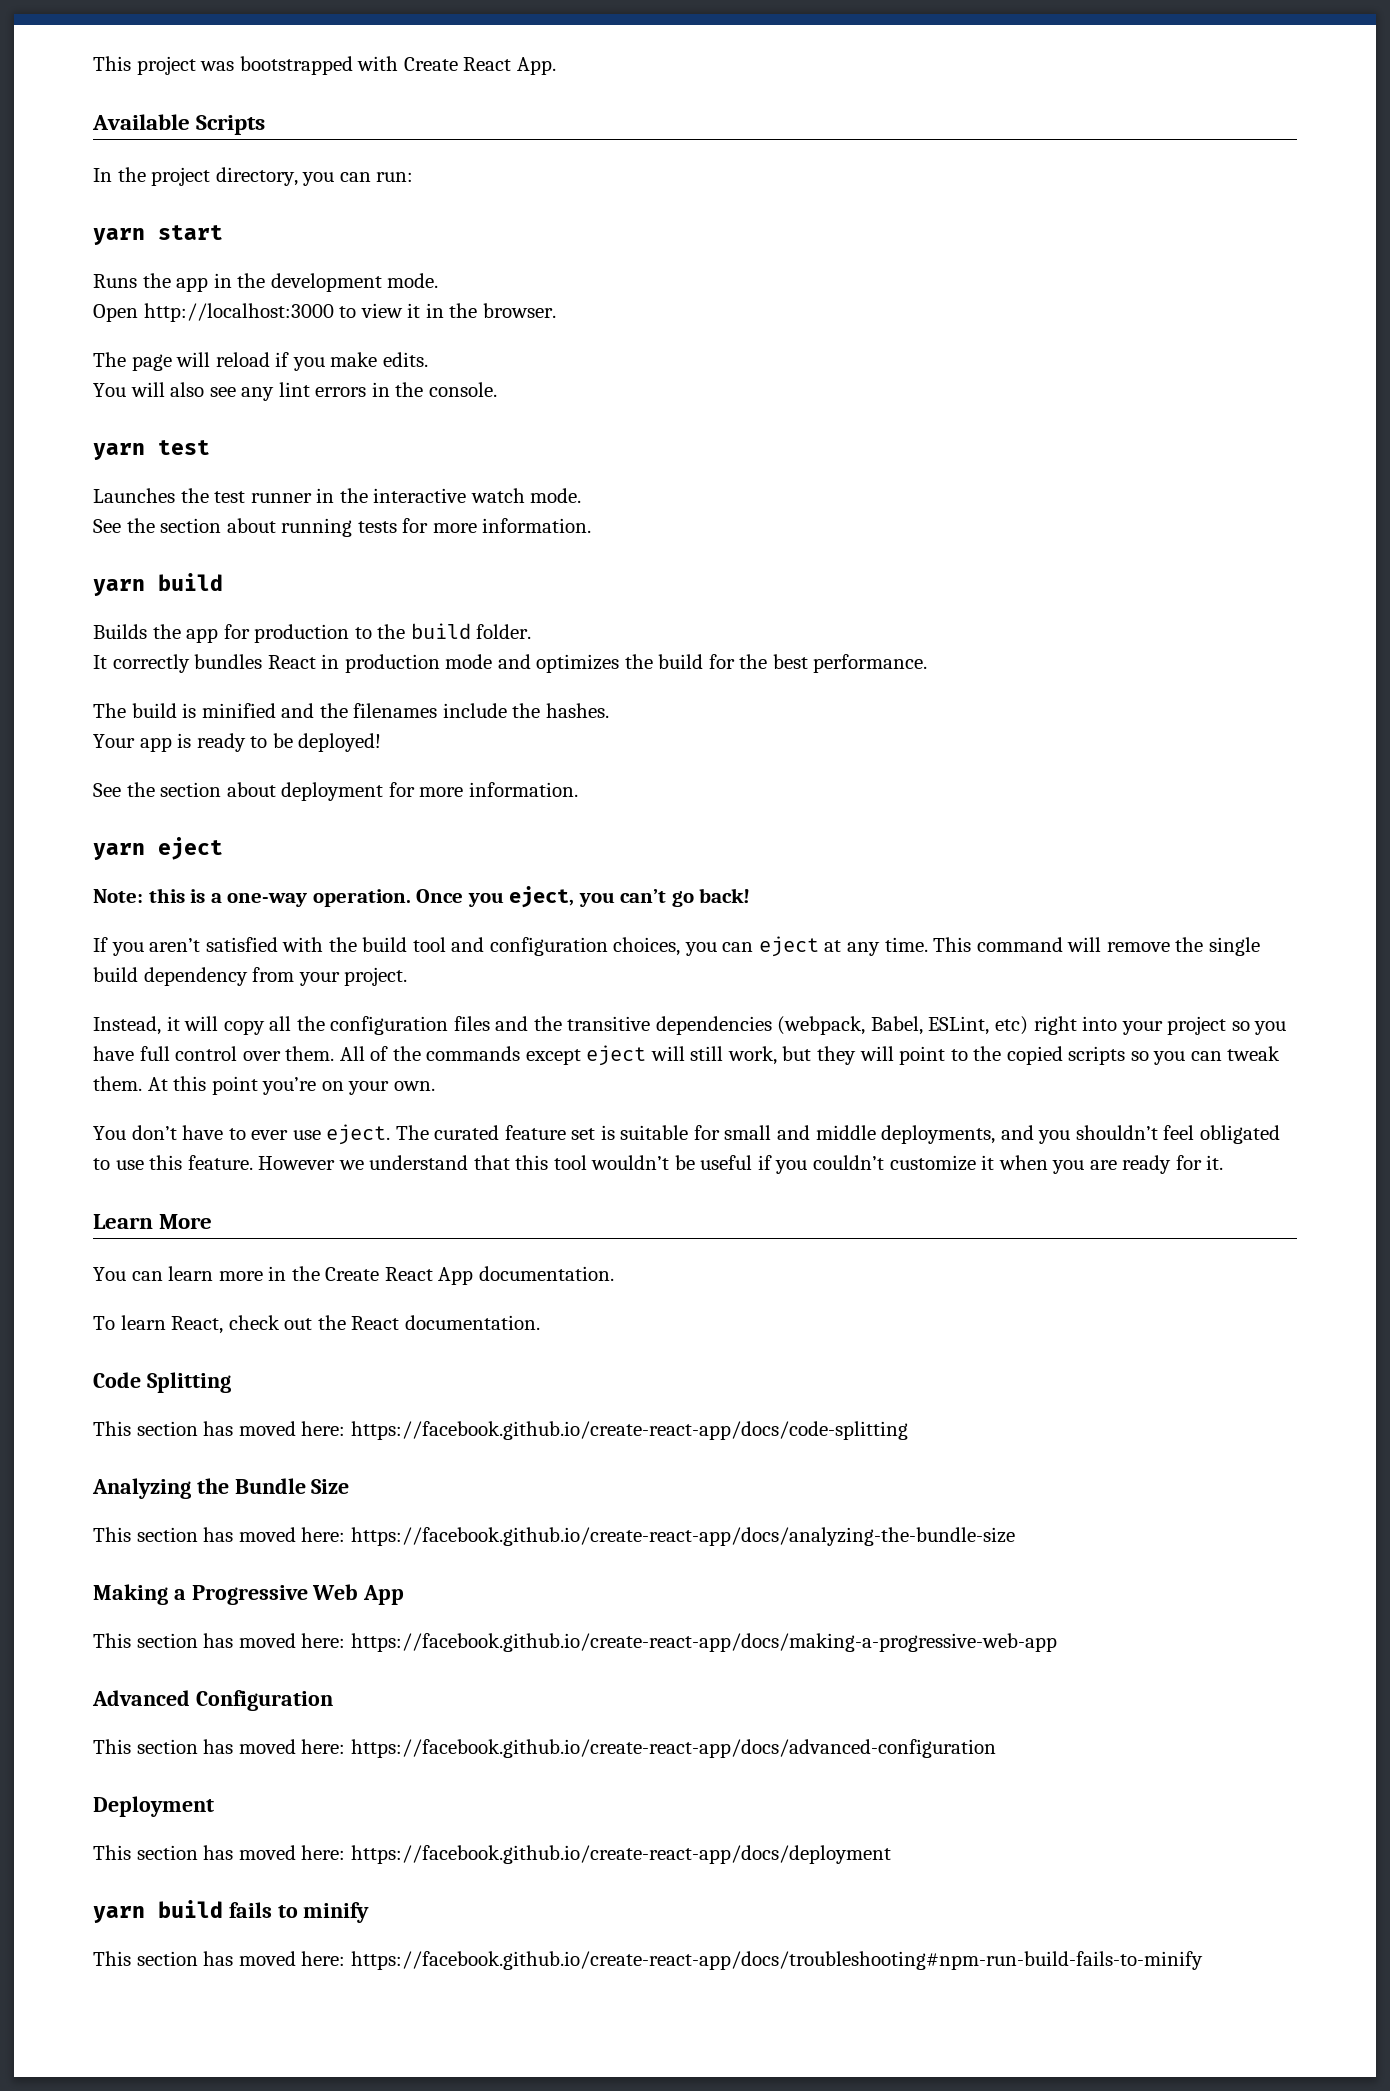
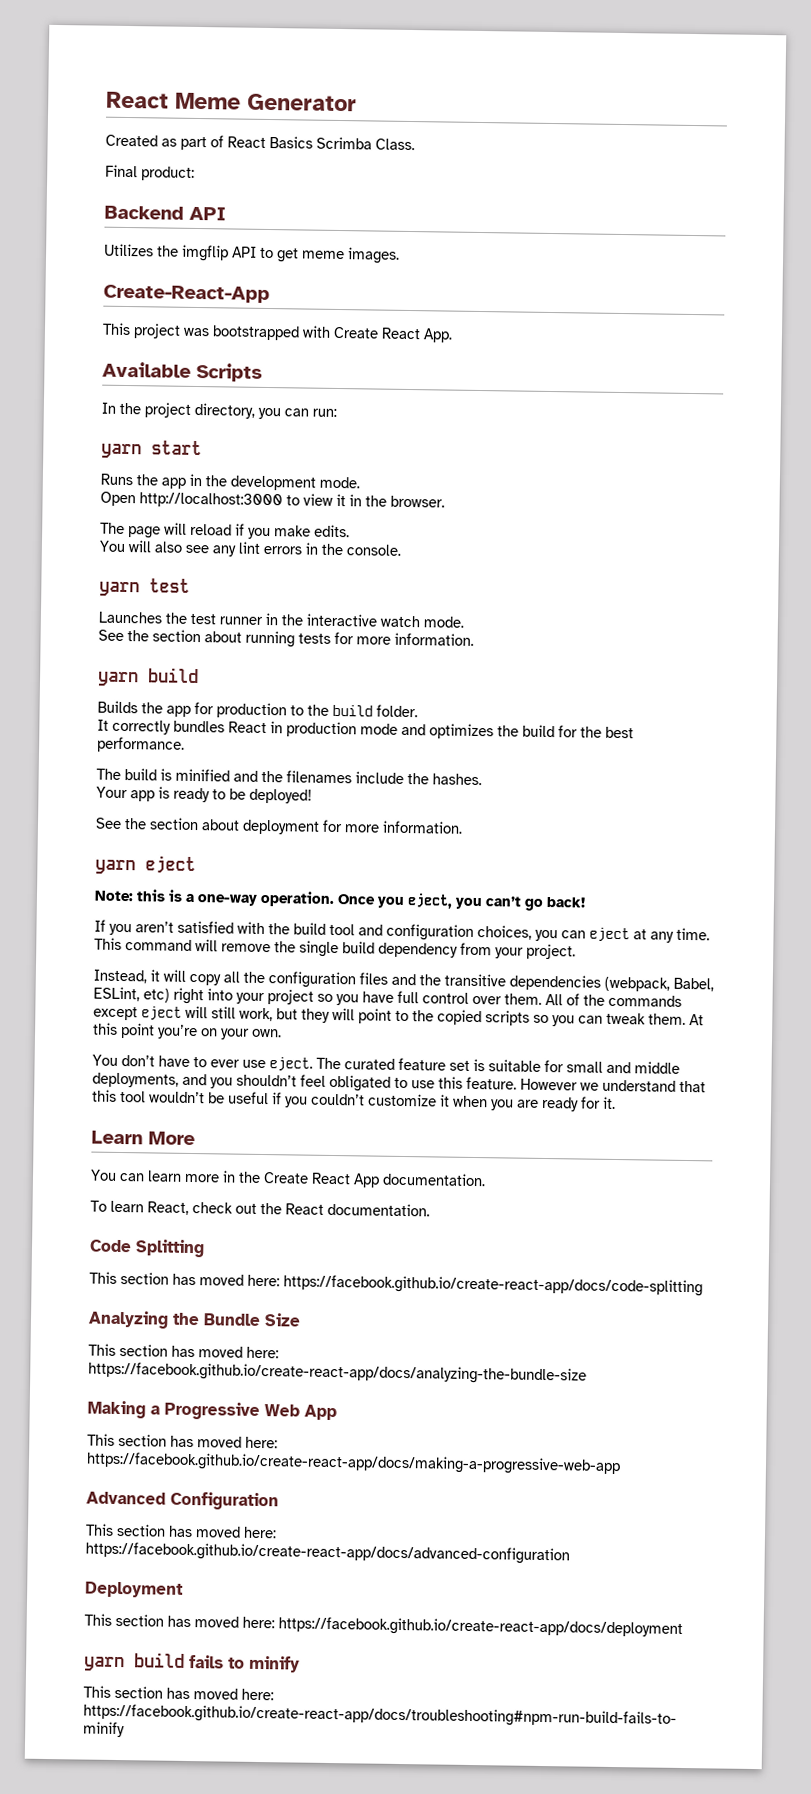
(93, 63) none -> [106,91,357,112] [105,134,415,151] [105,164,195,181] [104,205,226,221] [104,243,400,264] [103,284,270,304] React Meme Generator // Created as part of React Basics Scrimba Class. // Final product: // Backend API // Utilizes the imgflip API to get meme images. // Create-React-App //

